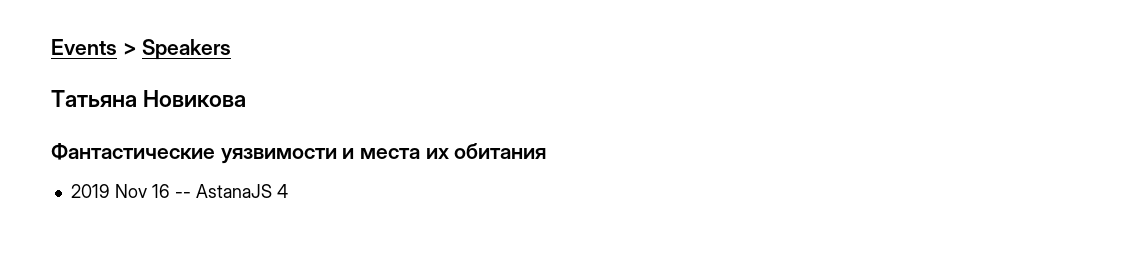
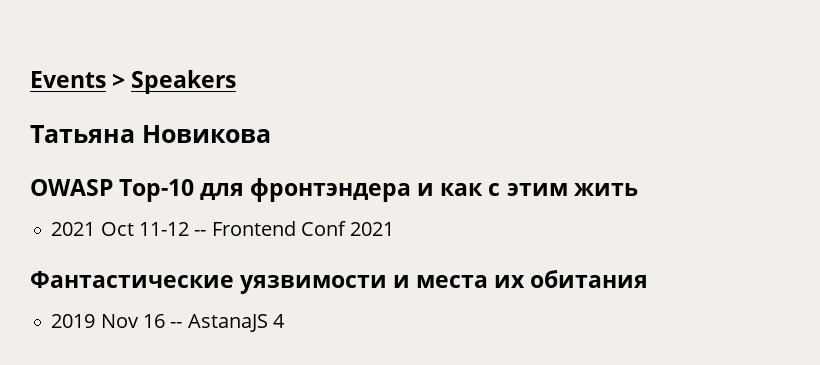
(247, 98) none -> [30,178,638,202] [51,221,395,236] // OWASP Top-10 для фронтэндера и как с этим жить // 2021 Oct 11-12 -- Frontend Conf 2021

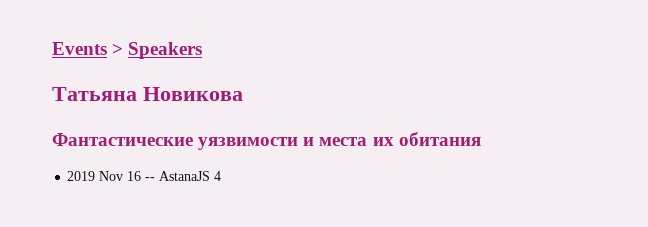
[30,178,638,202] [51,221,395,236] // OWASP Top-10 для фронтэндера и как с этим жить // 2021 Oct 11-12 -- Frontend Conf 2021 -> (243, 94) none

